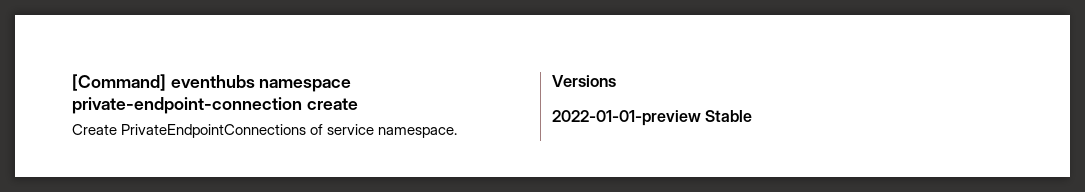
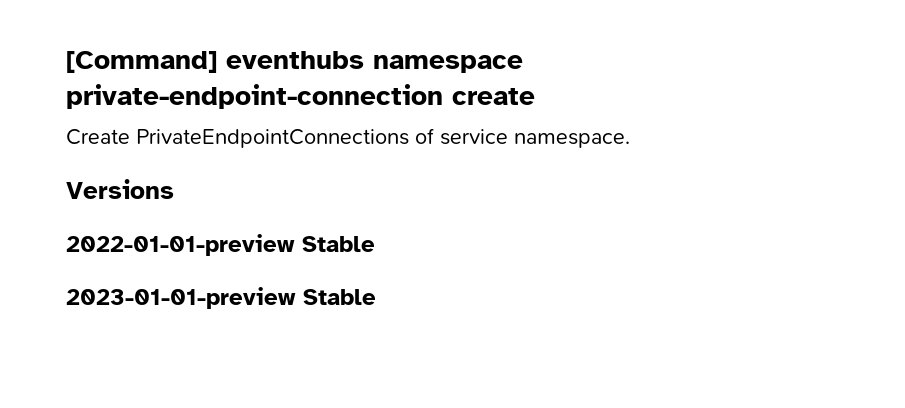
(753, 116) none -> [66,287,376,309] // 2023-01-01-preview Stable

